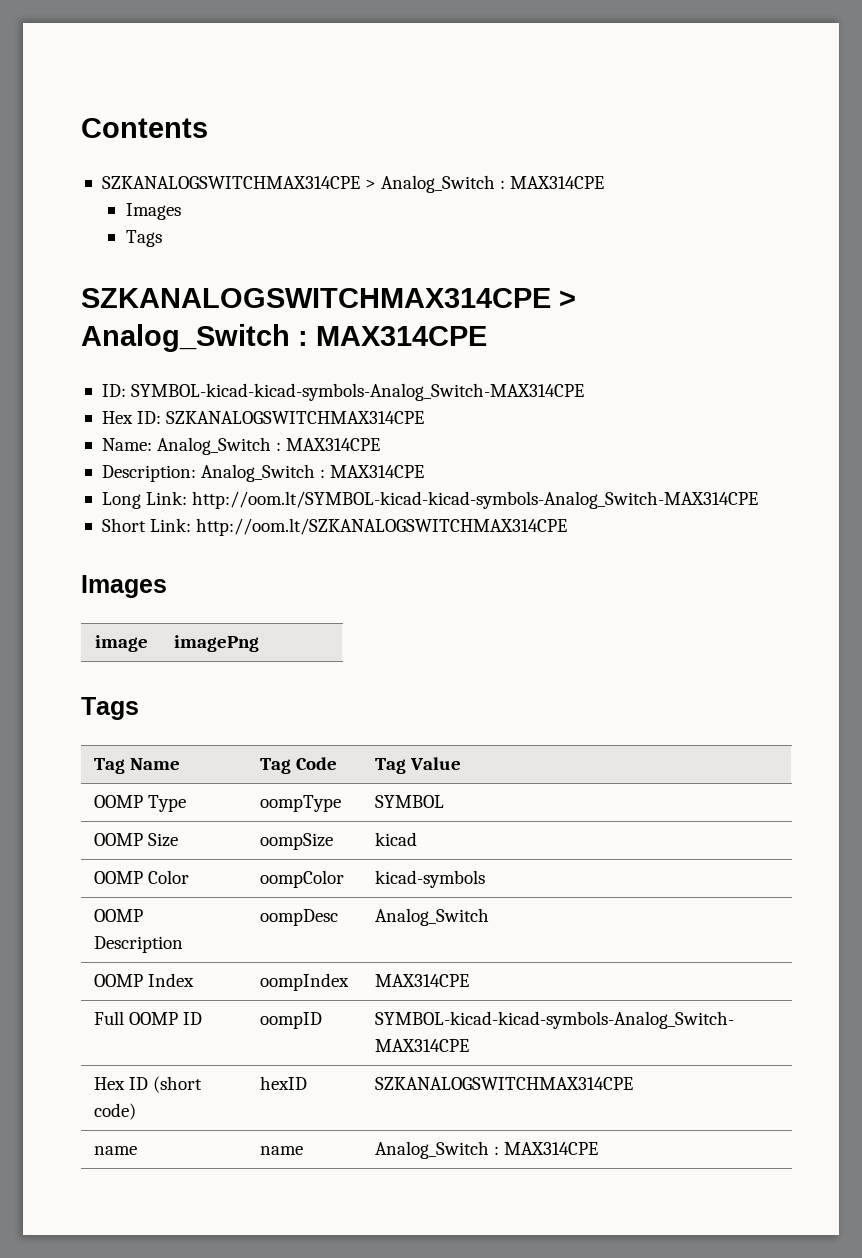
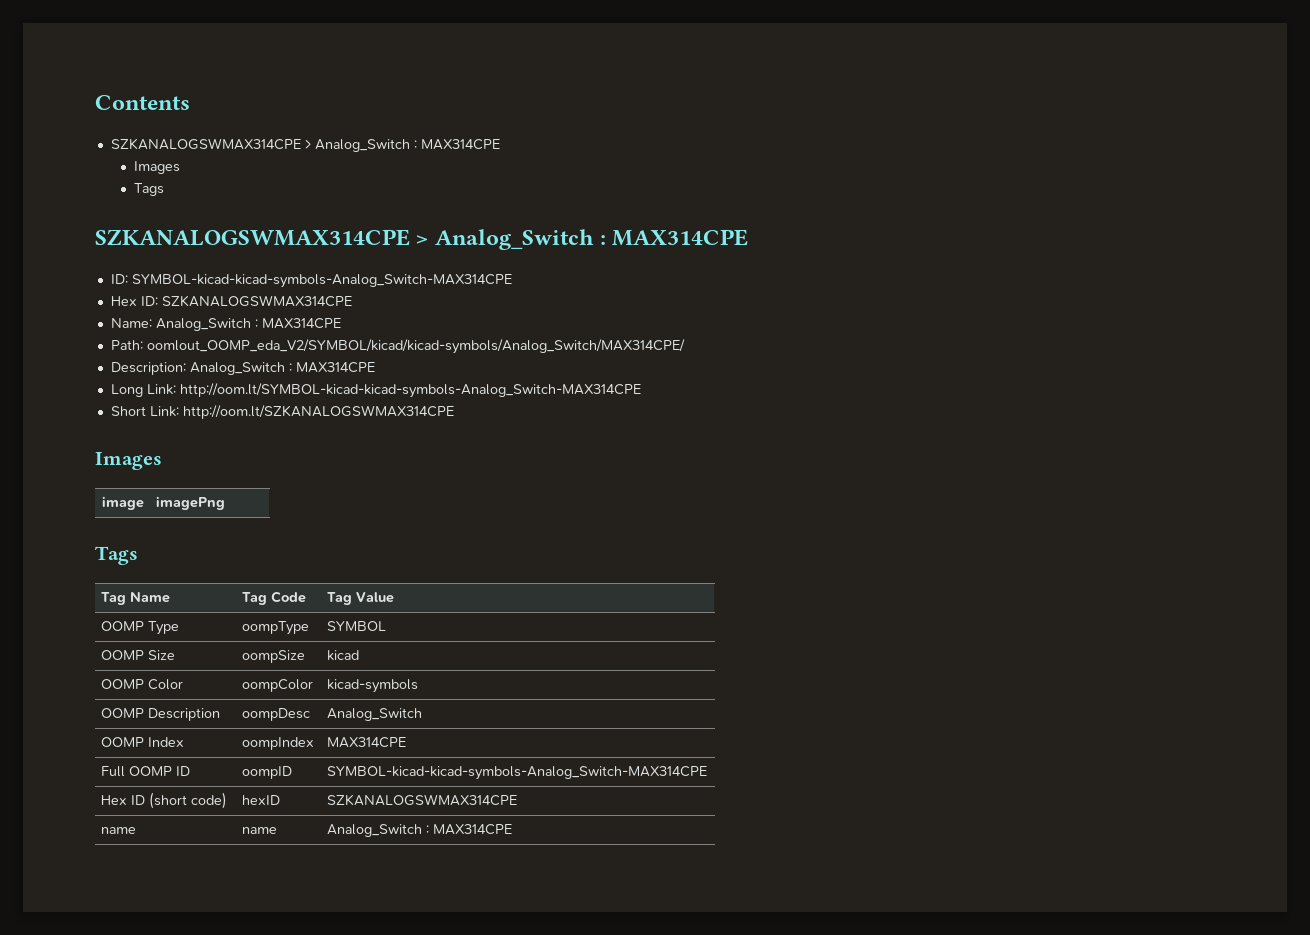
[101,176,360,189] SZKANALOGSWITCHMAX314CPE -> [110,138,301,150] SZKANALOGSWMAX314CPE
[81,288,551,308] SZKANALOGSWITCHMAX314CPE -> [95,229,410,246] SZKANALOGSWMAX314CPE
[166,411,425,424] SZKANALOGSWITCHMAX314CPE -> [161,295,352,307] SZKANALOGSWMAX314CPE
(381, 444) none -> [110,339,685,354] // Path: oomlout_OOMP_eda_V2/SYMBOL/kicad/kicad-symbols/Analog_Switch/MAX314CPE/
[196,518,568,536] http://oom.lt/SZKANALOGSWITCHMAX314CPE -> [182,405,454,419] http://oom.lt/SZKANALOGSWMAX314CPE
[374,1077,633,1090] SZKANALOGSWITCHMAX314CPE -> [326,794,517,806] SZKANALOGSWMAX314CPE

